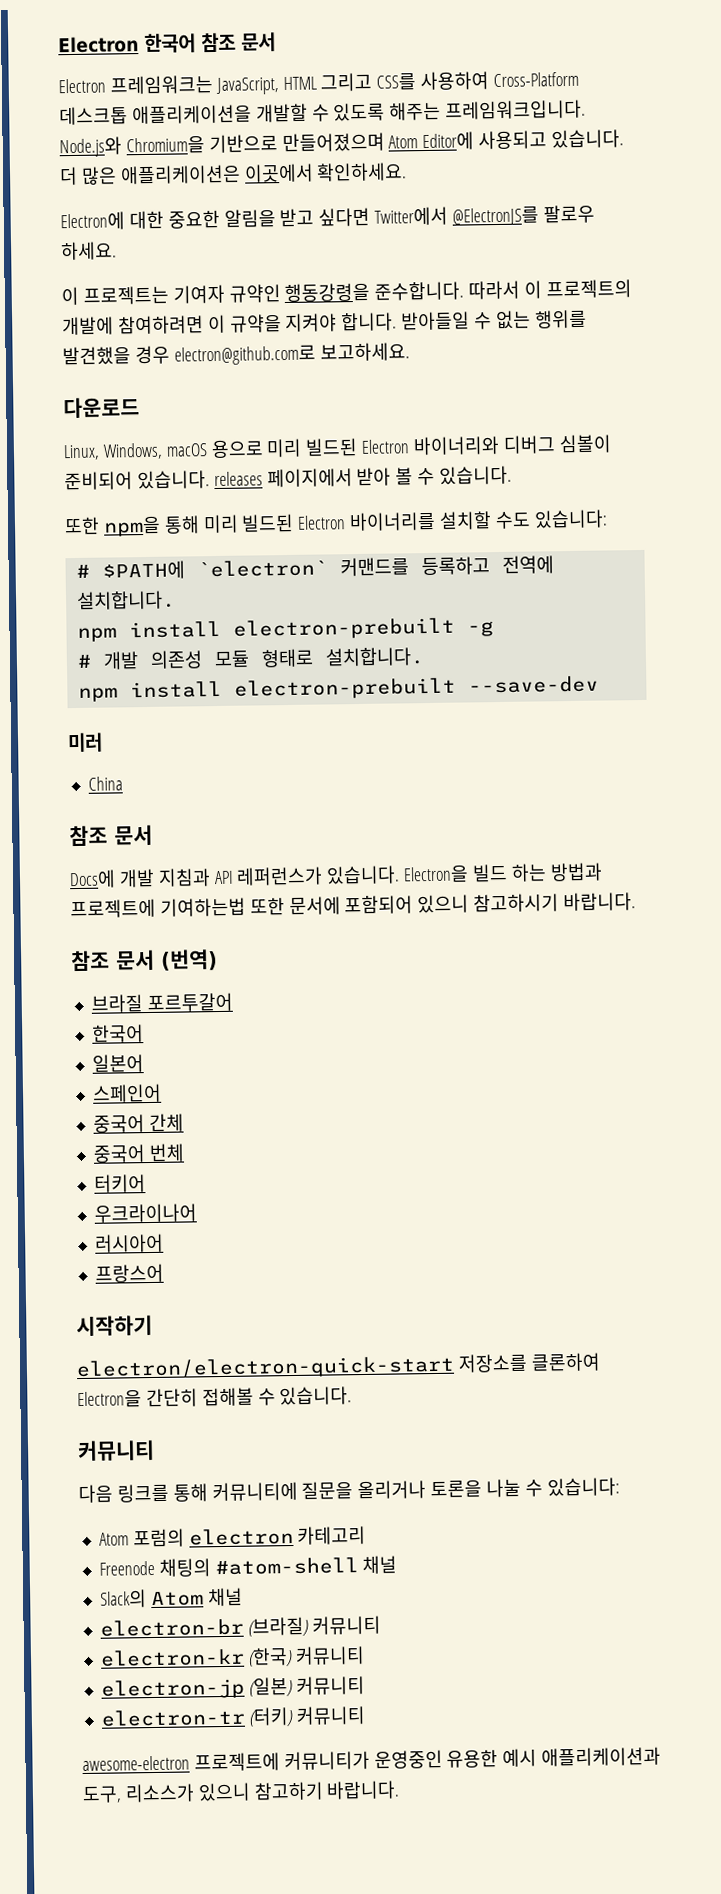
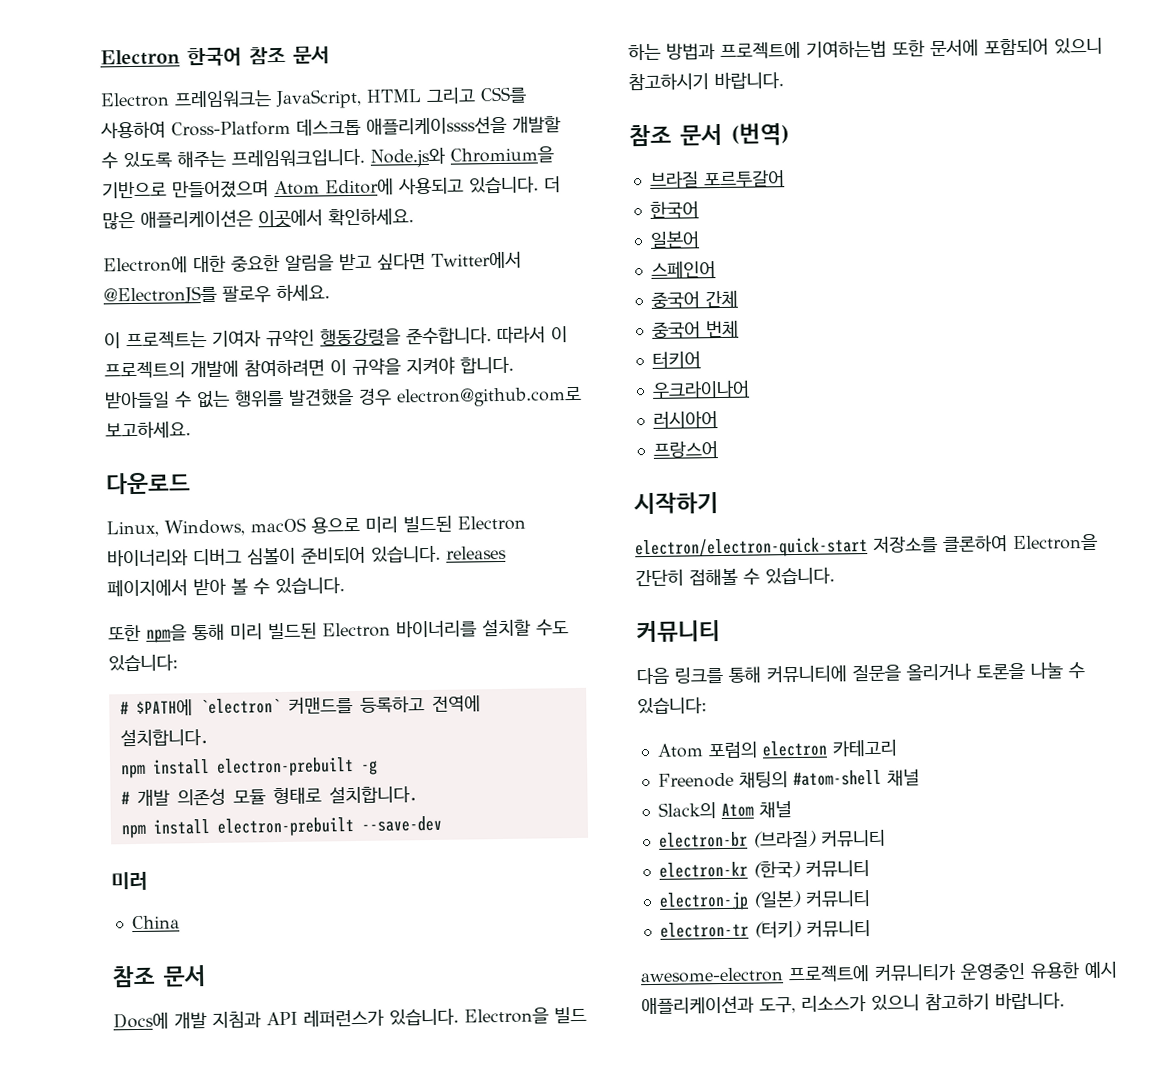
[131,104,252,125] 애플리케이션을 -> [366,115,507,135] 애플리케이ssss션을

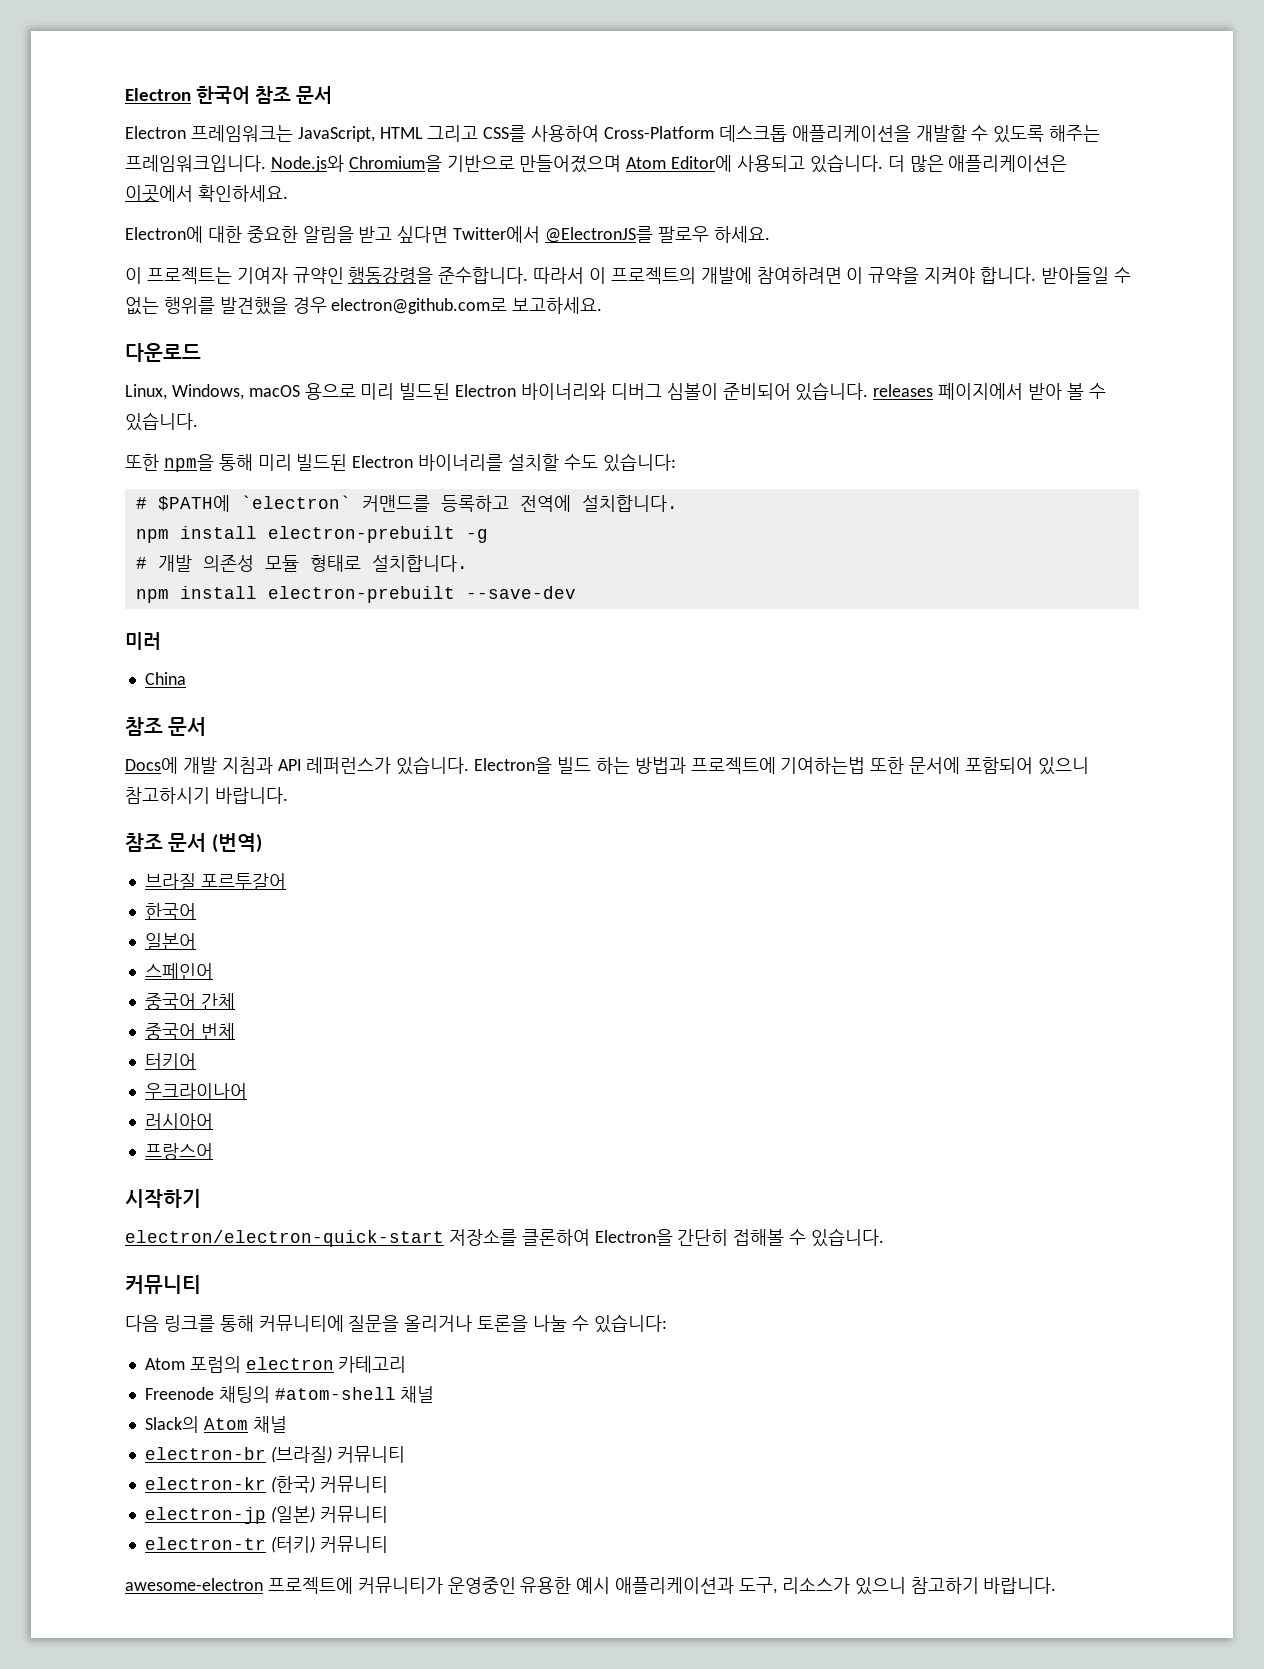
[366,115,507,135] 애플리케이ssss션을 -> [791,125,911,142] 애플리케이션을

